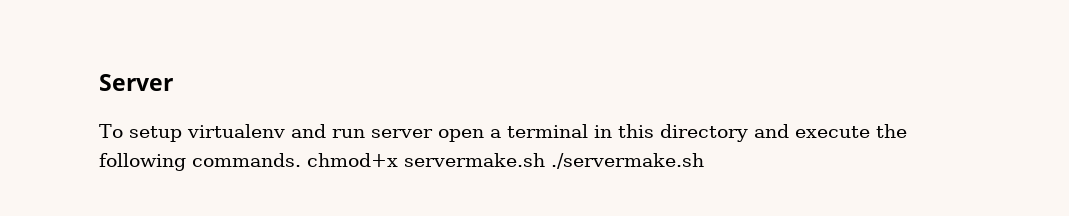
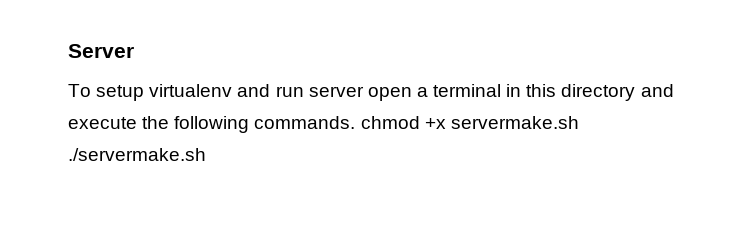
[307,153,398,167] chmod+x -> [360,116,446,129] chmod +x

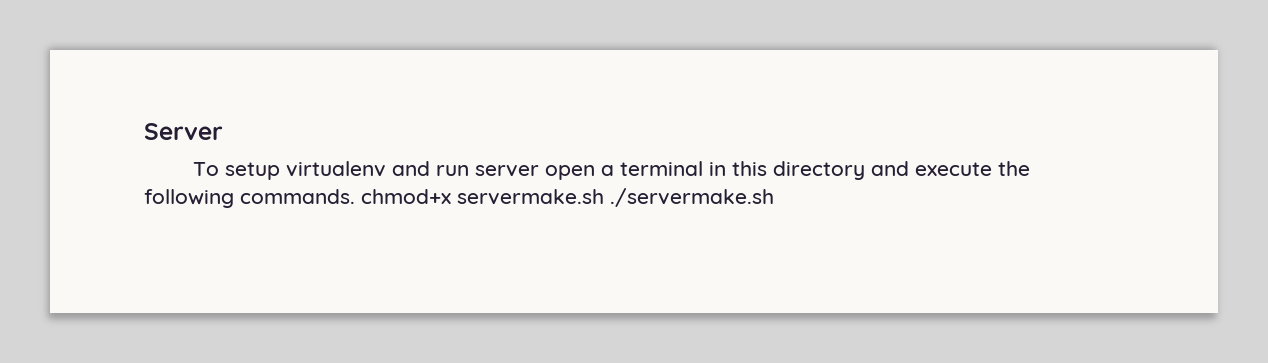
[360,116,446,129] chmod +x -> [361,189,451,204] chmod+x

